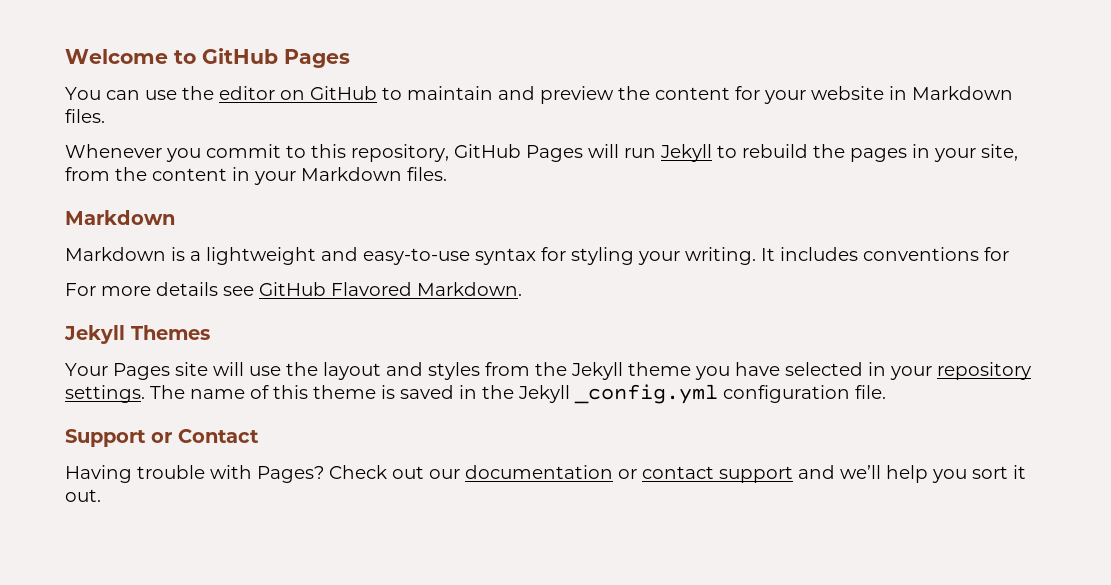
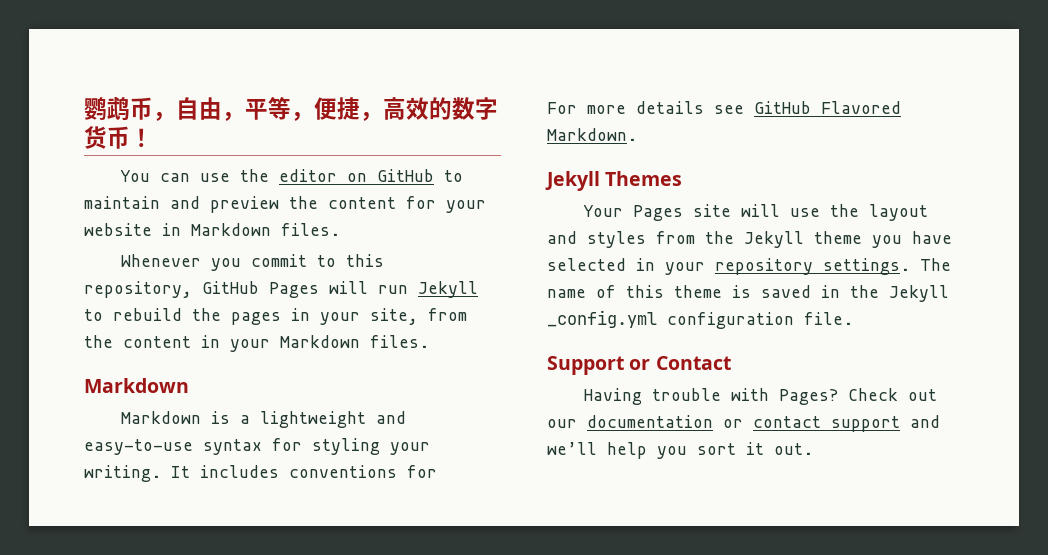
[65,48,350,68] Welcome to GitHub Pages -> [84,97,498,121] [84,126,153,149] 鹦鹉币，自由，平等，便捷，高效的数字货币！

